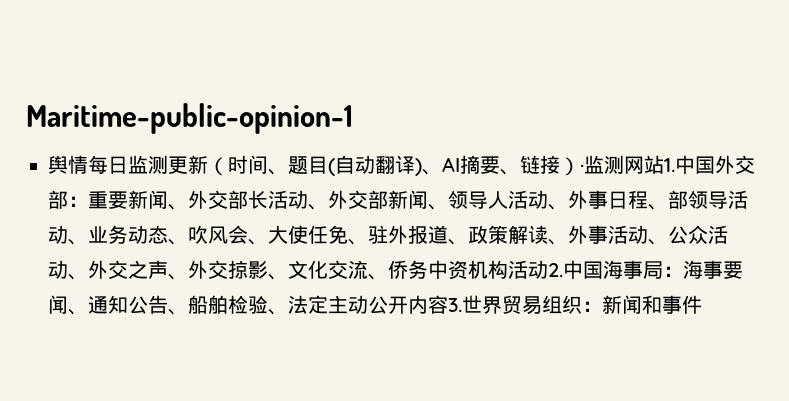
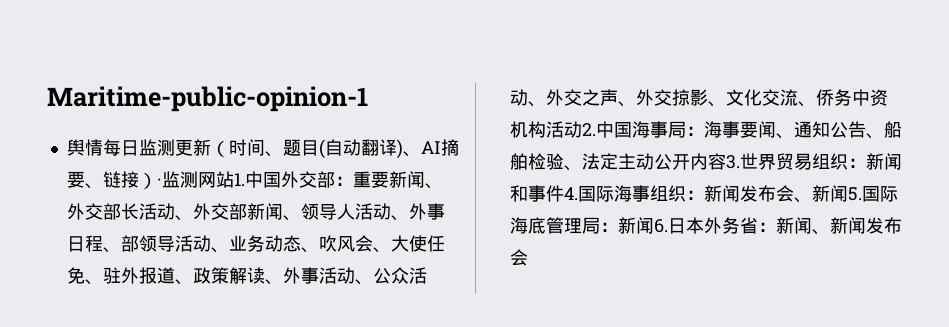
(702, 304) none -> [563,185,898,203] [509,217,902,235] [509,249,528,266] 4.国际海事组织：新闻发布会、新闻5.国际海底管理局：新闻6.日本外务省：新闻、新闻发布会

